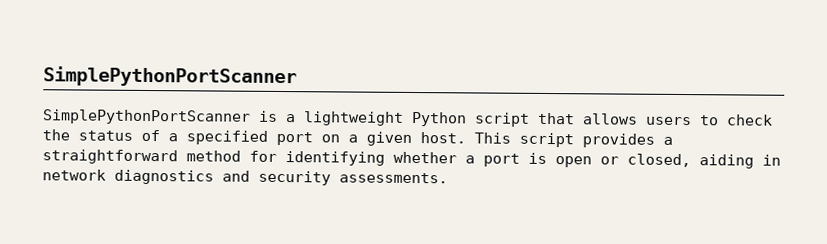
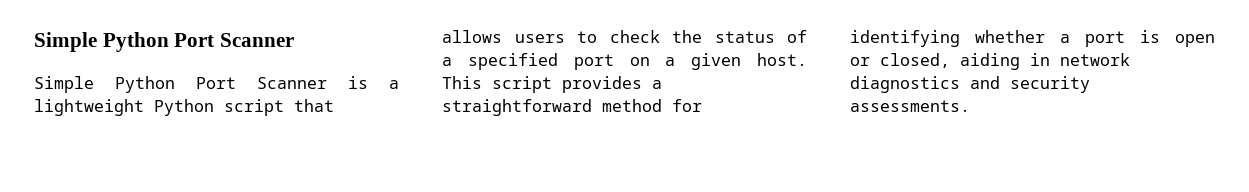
[43,66,297,88] [42,109,251,125] SimplePythonPortScanner // SimplePythonPortScanner -> [34,32,295,52] [34,76,327,93] Simple Python Port Scanner // Simple Python Port Scanner

